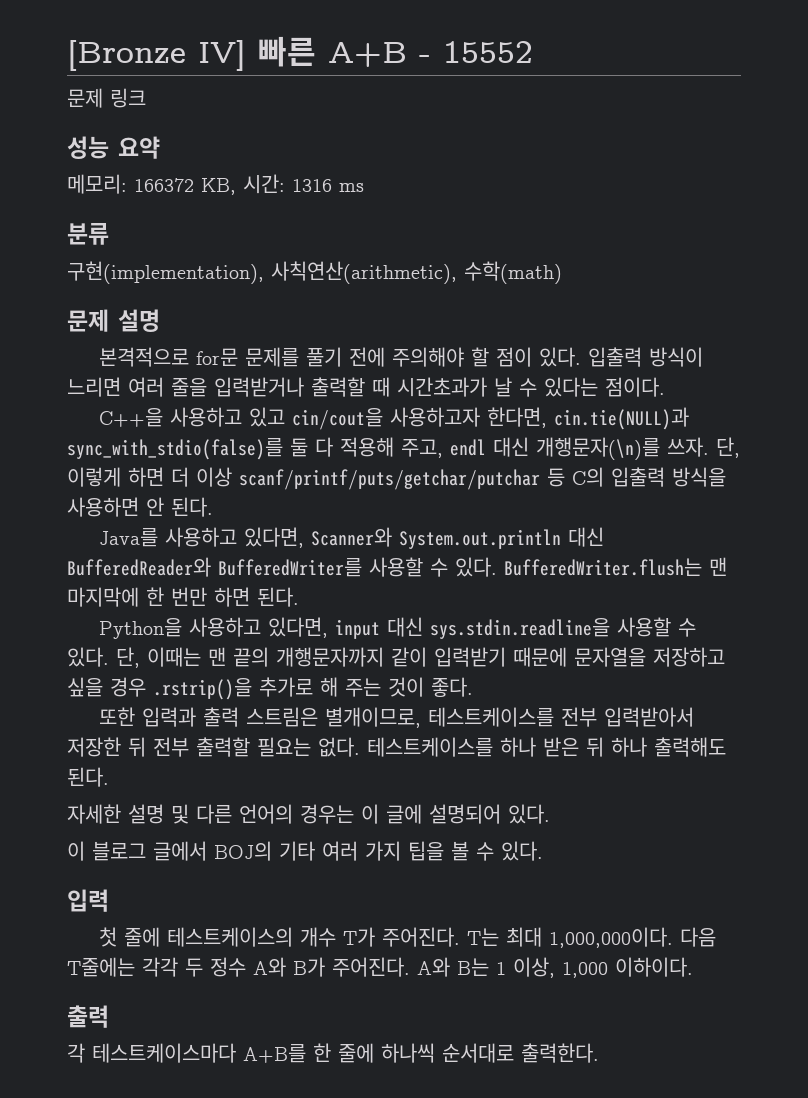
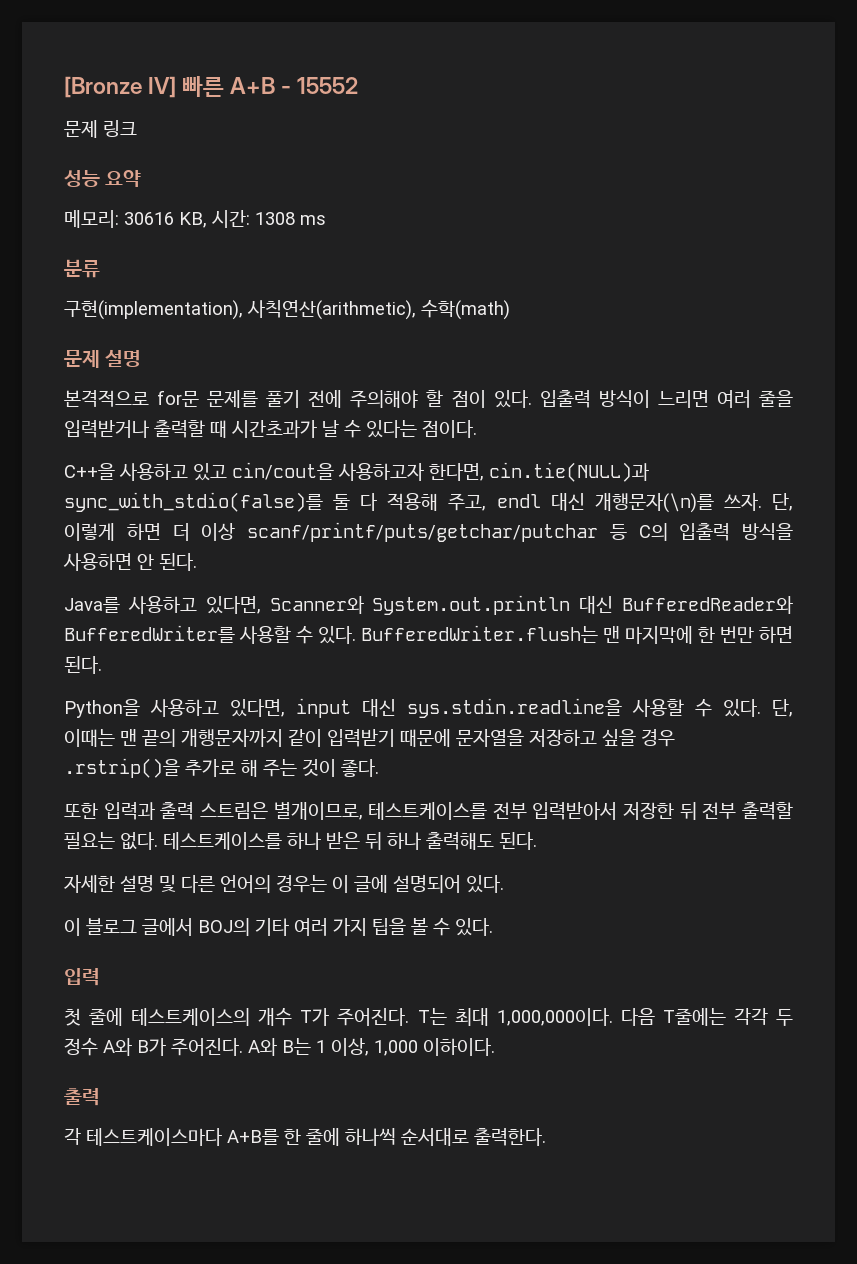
[134,178,194,192] 166372 -> [124,212,174,225] 30616
[292,179,332,192] 1316 -> [255,212,295,225] 1308

